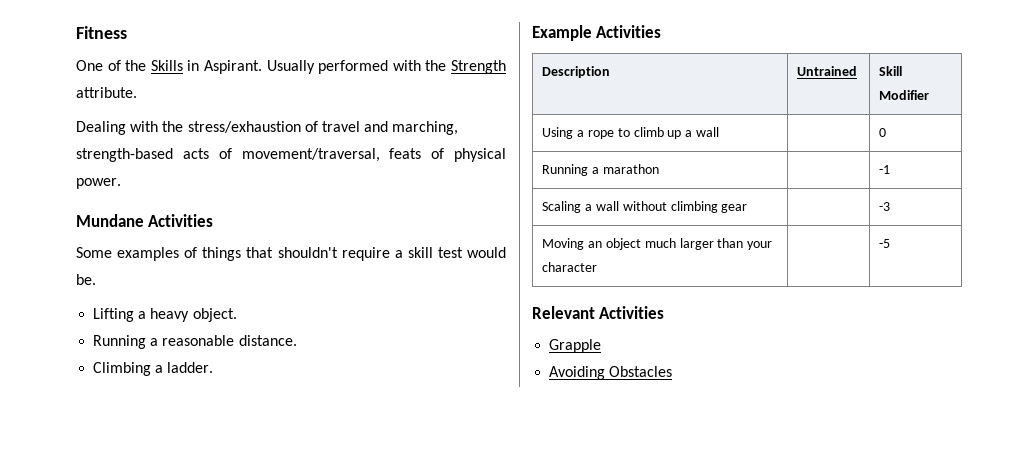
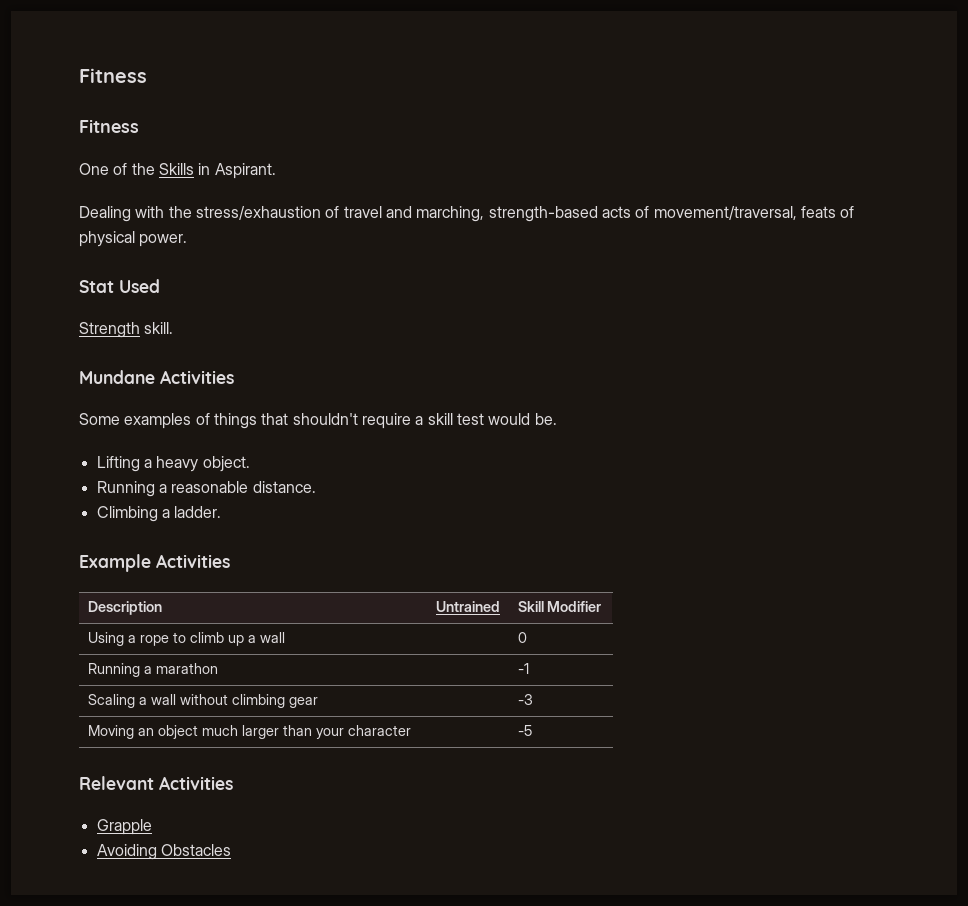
[76,26,127,39] Fitness -> [79,68,147,83] [79,119,139,133] Fitness // Fitness
[266,60,506,74] [76,87,137,98] Usually performed with the Strength attribute. -> (276, 171) none
(121, 183) none -> [79,279,160,293] [79,322,174,338] // Stat Used // Strength skill.

